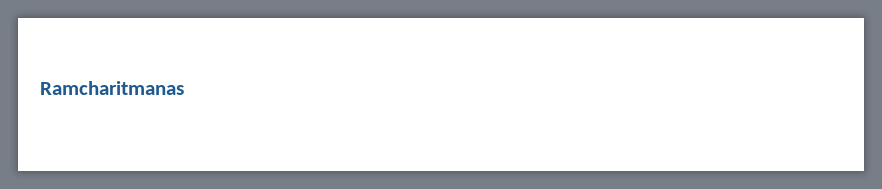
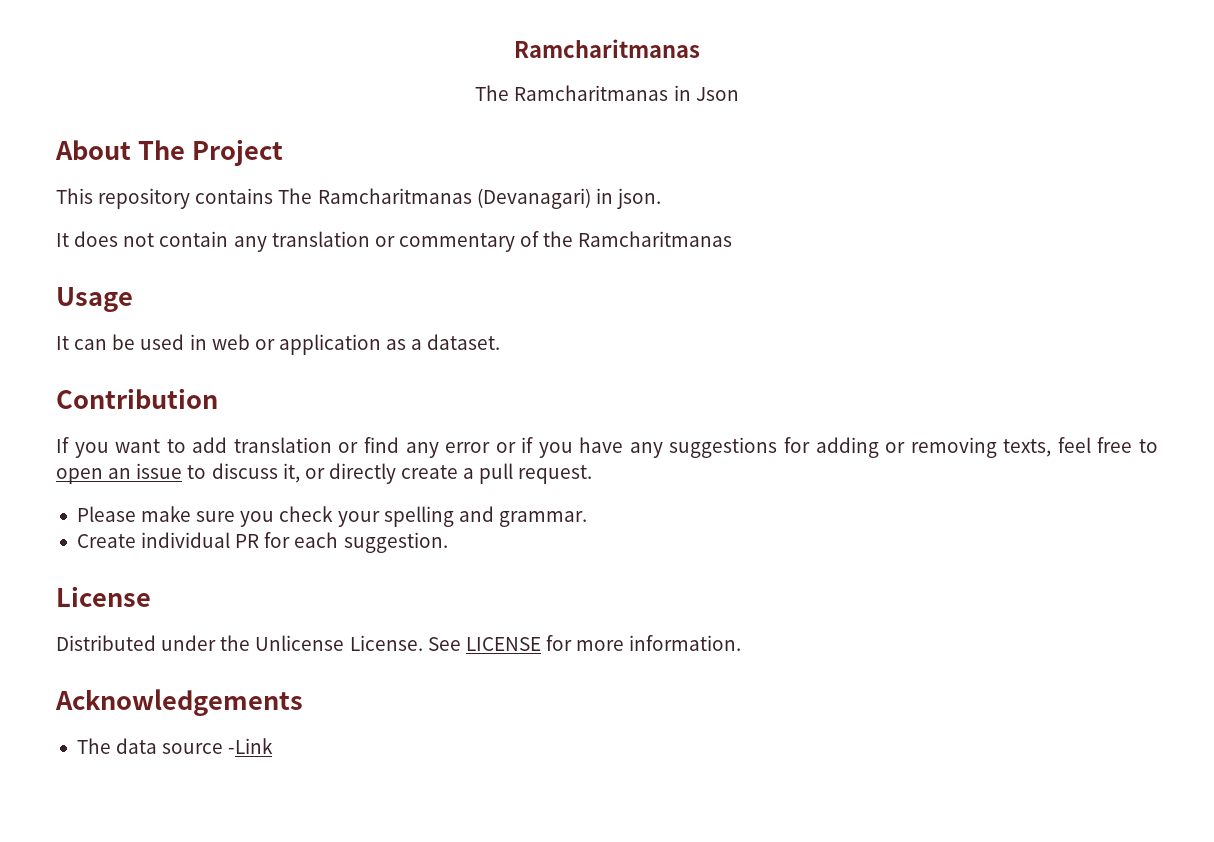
[40,81,184,95] Ramcharitmanas -> [514,39,700,58] [475,85,739,101] [55,139,283,166] [56,188,661,209] [56,231,733,252] [56,287,133,312] [56,334,501,355] [56,388,218,409] [56,437,1159,458] [56,463,593,484] [76,506,587,527] [76,532,448,553] [56,586,151,607] [56,635,742,651] [55,689,303,716] [76,738,274,754] Ramcharitmanas // The Ramcharitmanas in Json // About The Project // This repository contains The Ramcharitmanas (Devanagari) in json. // It does not contain any translation or commentary of the Ramcharitmanas // Usage // It can be used in web or application as a dataset. // Contribution // If you want to add translation or find any error or if you have any suggestions for adding or removing texts, feel free to open an issue to discuss it, or directly create a pull request. // Please make sure you check your spelling and grammar. // Create individual PR for each suggestion. // License // Distributed under the Unlicense License. See LICENSE for more information. // Acknowledgements // The data source -Link

